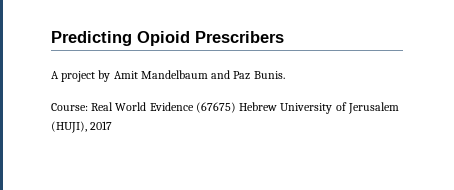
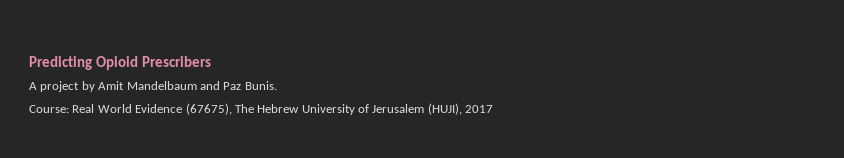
[195,102,236,113] (67675) -> [185,103,254,115] (67675), The

